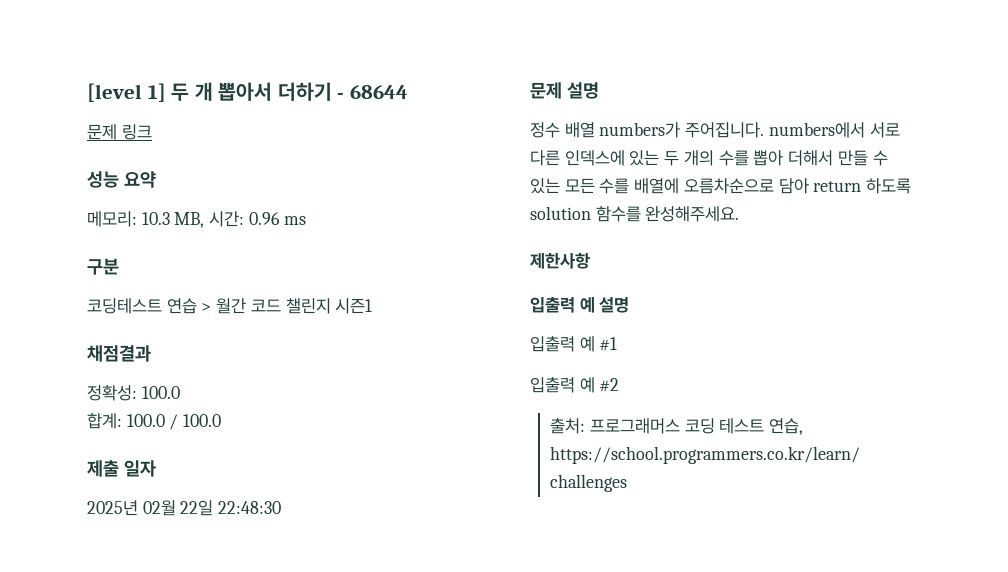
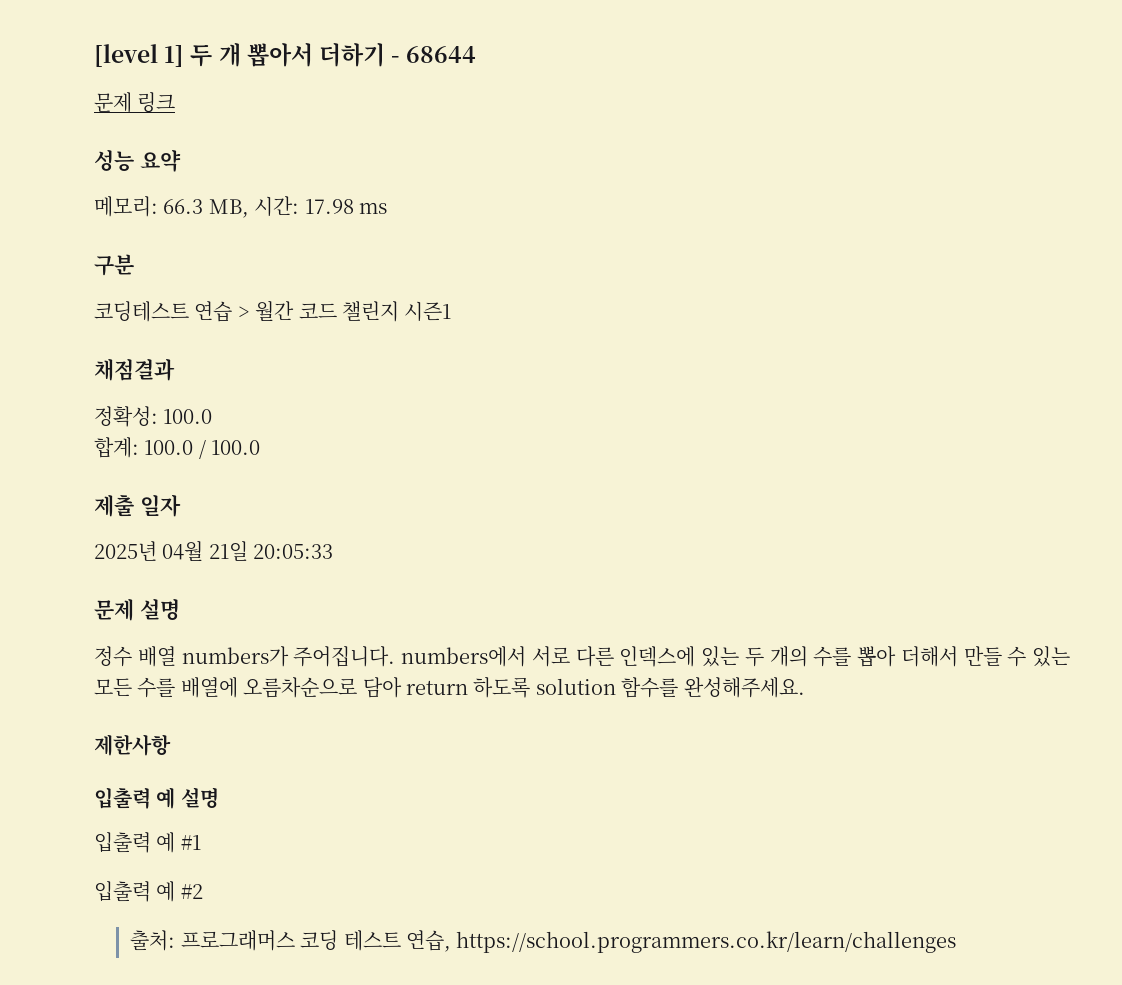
[141,212,170,225] 10.3 -> [163,199,204,214] 66.3
[248,212,280,225] 0.96 -> [304,199,354,214] 17.98
[142,500,282,516] 02월 22일 22:48:30 -> [162,540,334,561] 04월 21일 20:05:33

